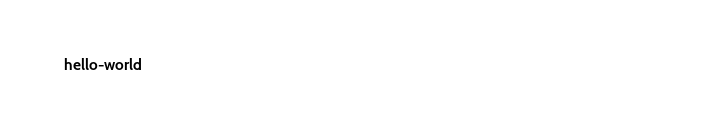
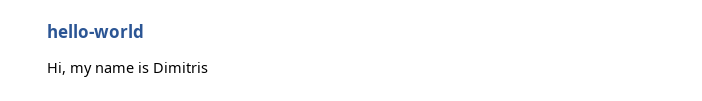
(142, 64) none -> [47,62,208,77] // Hi, my name is Dimitris

